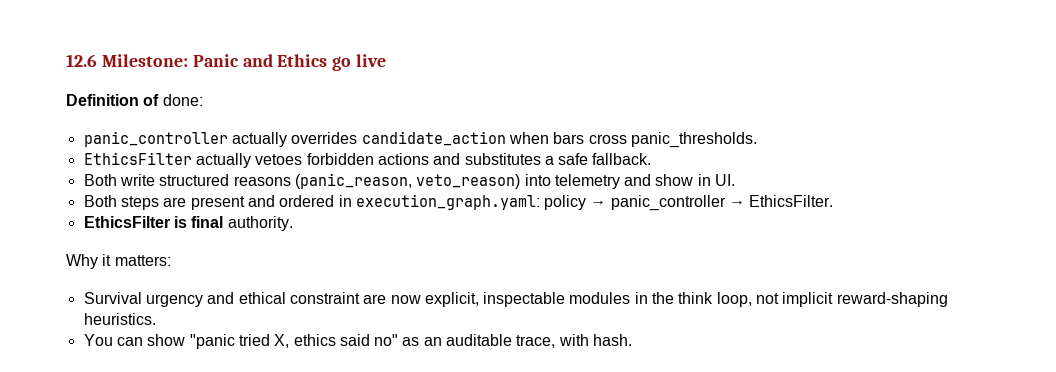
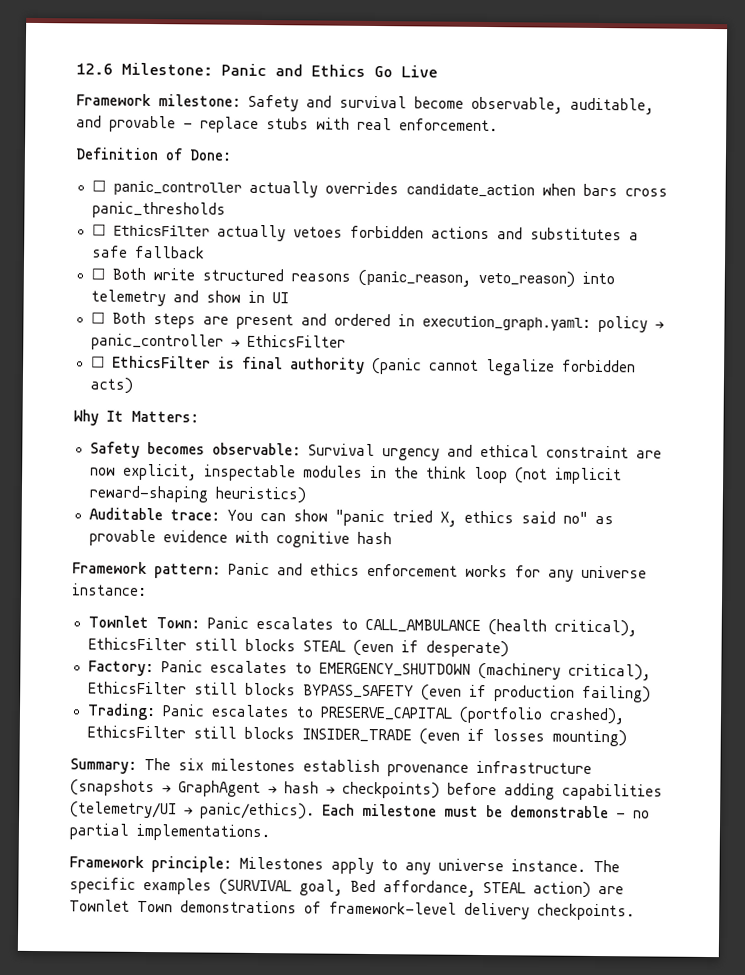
[332,54,387,71] go live -> [374,65,438,78] [76,93,654,115] [76,115,498,133] Go Live // Framework milestone: Safety and survival become observable, auditable, and provable - replace stubs with real enforcement.
[162,94,203,106] done: // -> [189,149,232,161] [91,180,106,192] Done: // ☐
[630,132,757,148] panic_thresholds. // -> [91,201,226,219] [91,224,106,236] panic_thresholds // ☐
[592,153,652,165] fallback. // -> [134,245,205,259] [90,268,105,280] fallback // ☐
[715,174,736,186] UI. // -> [271,292,289,304] [90,312,105,324] UI // ☐
[749,195,834,207] EthicsFilter. // -> [246,334,346,348] [90,356,105,368] EthicsFilter // ☐
[227,216,293,231] [66,254,171,269] authority. // Why it matters: // -> [289,357,636,376] [89,377,133,394] [73,409,199,426] [89,441,301,458] authority (panic cannot legalize forbidden acts) // Why It Matters: // Safety becomes observable:
[716,292,948,307] [83,313,156,325] loop, not implicit reward-shaping heuristics. // -> [473,466,622,485] [88,485,306,504] [88,507,220,521] loop (not implicit reward-shaping heuristics) // Auditable trace:
[423,334,633,348] an auditable trace, with hash. -> [88,529,392,548] [72,561,647,582] [72,583,147,596] [87,615,637,637] [87,637,509,658] [87,660,651,681] [87,681,651,703] [86,703,625,725] [86,725,627,747] [70,757,592,777] [70,779,663,801] [70,801,650,820] [69,823,270,842] [69,855,620,875] [69,877,624,898] [69,899,635,921] provable evidence with cognitive hash // Framework pattern: Panic and ethics enforcement works for any universe instance: // Townlet Town: Panic escalates to CALL_AMBULANCE (health critical), EthicsFilter still blocks STEAL (even if desperate) // Factory: Panic escalates to EMERGENCY_SHUTDOWN (machinery critical), EthicsFilter still blocks BYPASS_SAFETY (even if production failing) // Trading: Panic escalates to PRESERVE_CAPITAL (portfolio crashed), EthicsFilter still blocks INSIDER_TRADE (even if losses mounting) // Summary: The six milestones establish provenance infrastructure (snapshots → GraphAgent → hash → checkpoints) before adding capabilities (telemetry/UI → panic/ethics). Each milestone must be demonstrable - no partial implementations. // Framework principle: Milestones apply to any universe instance. The specific examples (SURVIVAL goal, Bed affordance, STEAL action) are Townlet Town demonstrations of framework-level delivery checkpoints.

